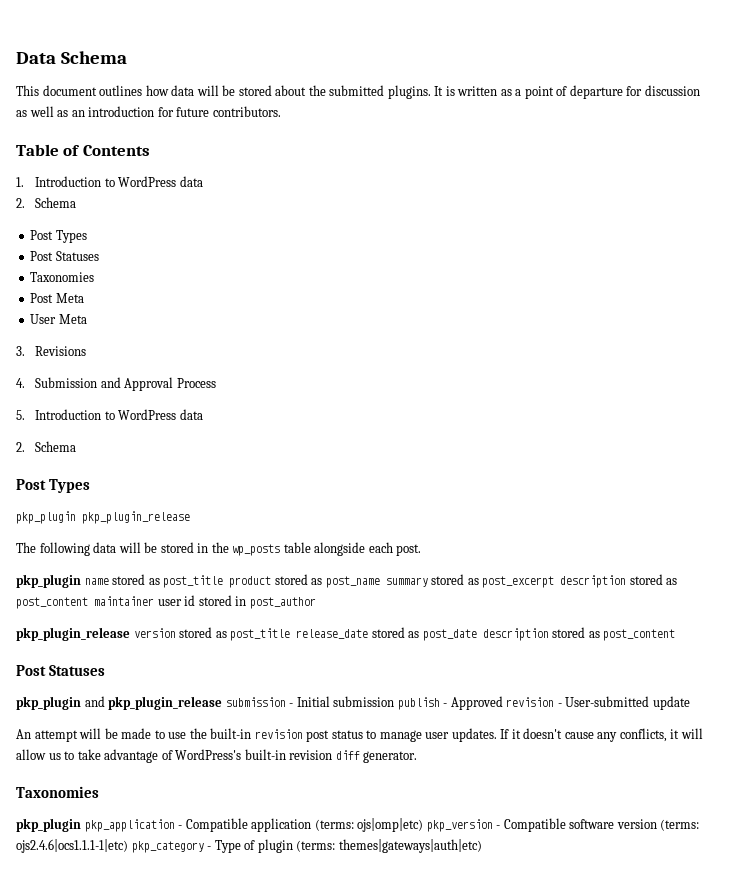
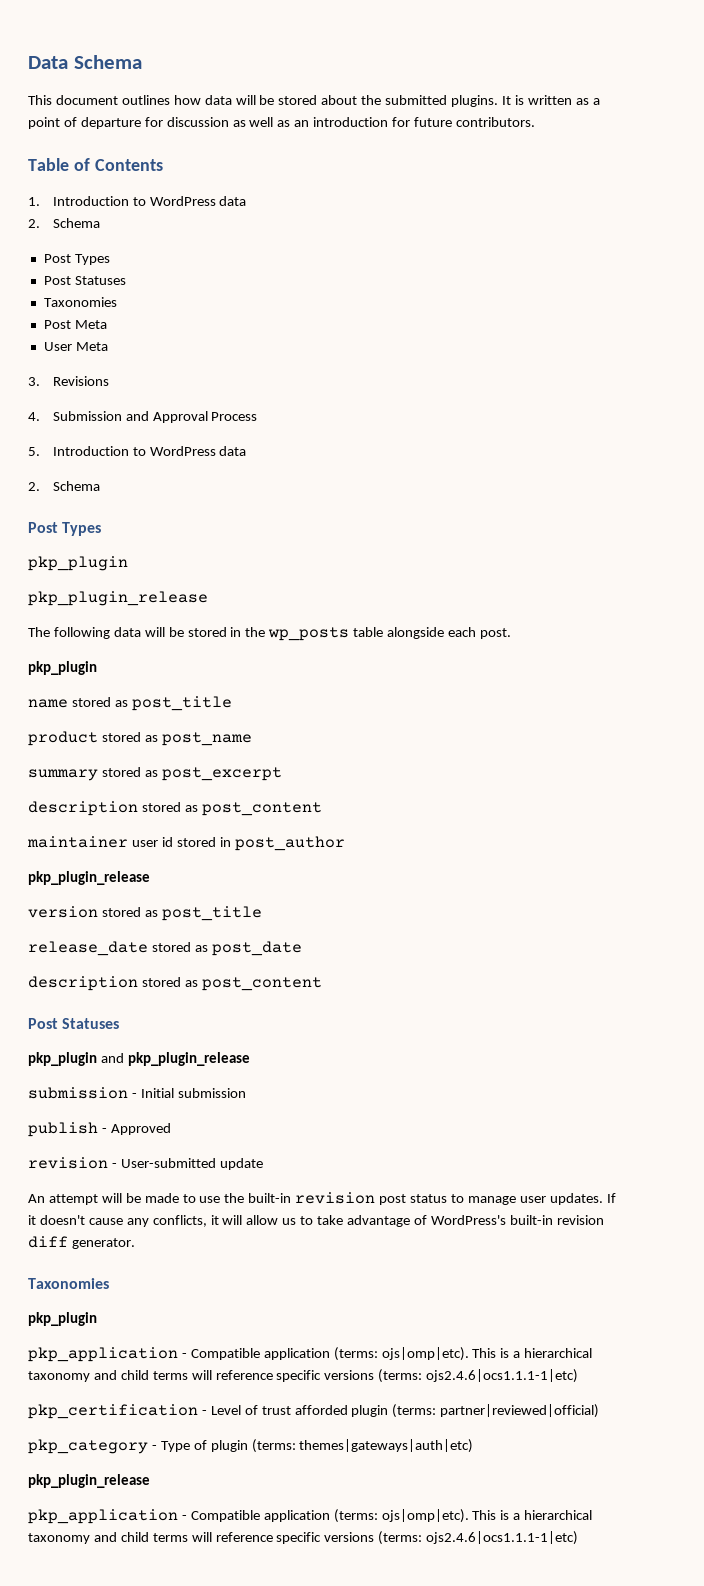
(76, 517) none -> (128, 563) //
(81, 581) none -> (97, 668) //
(224, 581) none -> (232, 703) //
(380, 582) none -> (252, 739) //
[560,574,678,588] [16,597,88,609] description stored as post_content -> [28,801,322,816] // description stored as post_content //
(130, 634) none -> (150, 878) //
(291, 634) none -> (262, 913) //
(477, 635) none -> (302, 948) //
(223, 703) none -> (250, 1059) //
(395, 701) none -> (246, 1093) //
(503, 703) none -> (171, 1129) //
[84,818,700,832] [16,839,128,853] pkp_application - Compatible application (terms: ojs|omp|etc) pkp_version - Compatible software version (terms: ojs2.4.6|ocs1.1.1-1|etc) -> [28,1347,593,1362] [28,1369,579,1383] [28,1404,600,1419] // pkp_application - Compatible application (terms: ojs|omp|etc). This is a hierarchical taxonomy and child terms will reference specific versions (terms: ojs2.4.6|ocs1.1.1-1|etc) // pkp_certification - Level of trust afforded plugin (terms: partner|reviewed|official) //
(482, 846) none -> [28,1474,150,1488] [28,1509,593,1524] [28,1531,579,1545] // pkp_plugin_release // pkp_application - Compatible application (terms: ojs|omp|etc). This is a hierarchical taxonomy and child terms will reference specific versions (terms: ojs2.4.6|ocs1.1.1-1|etc)

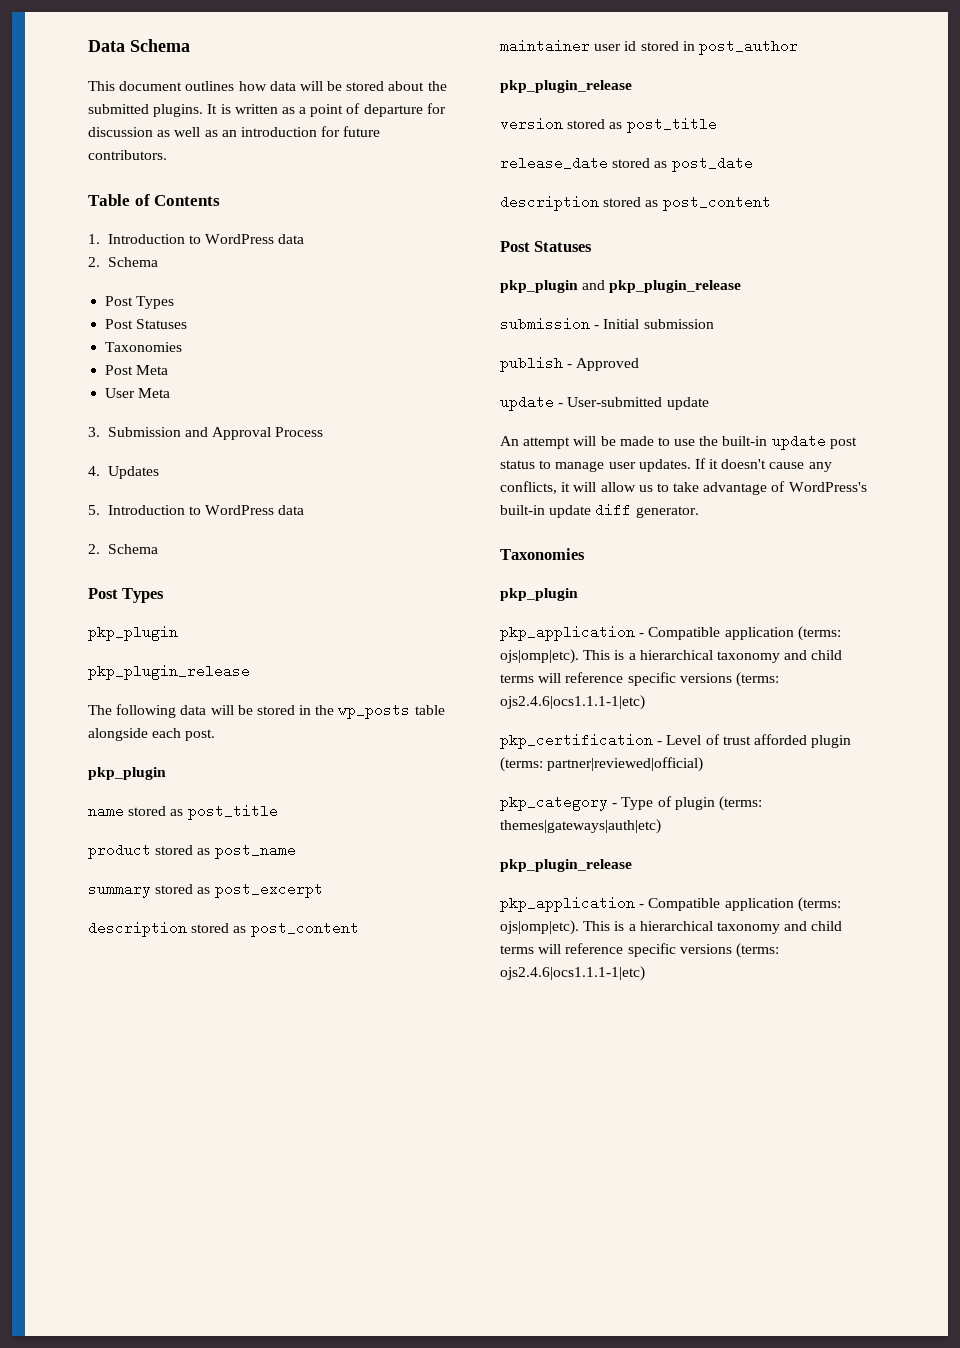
[52,376,109,386] [28,412,40,421] Revisions // 4. -> (100, 432) none
(258, 416) none -> [88,466,159,479] // 4. Updates
[28,1157,108,1169] revision -> [500,395,554,411] update
[295,1192,376,1204] revision -> [771,434,826,450] update
[556,1215,604,1225] revision -> [549,505,592,518] update

